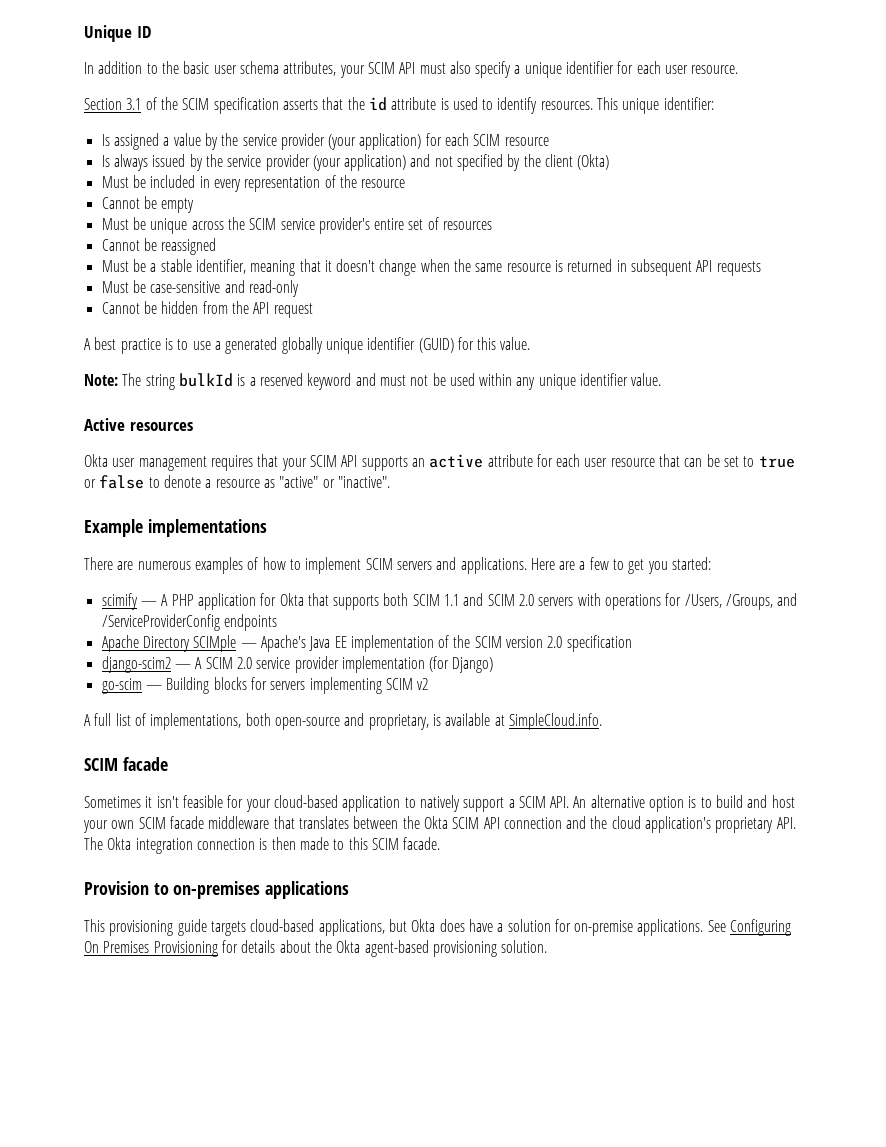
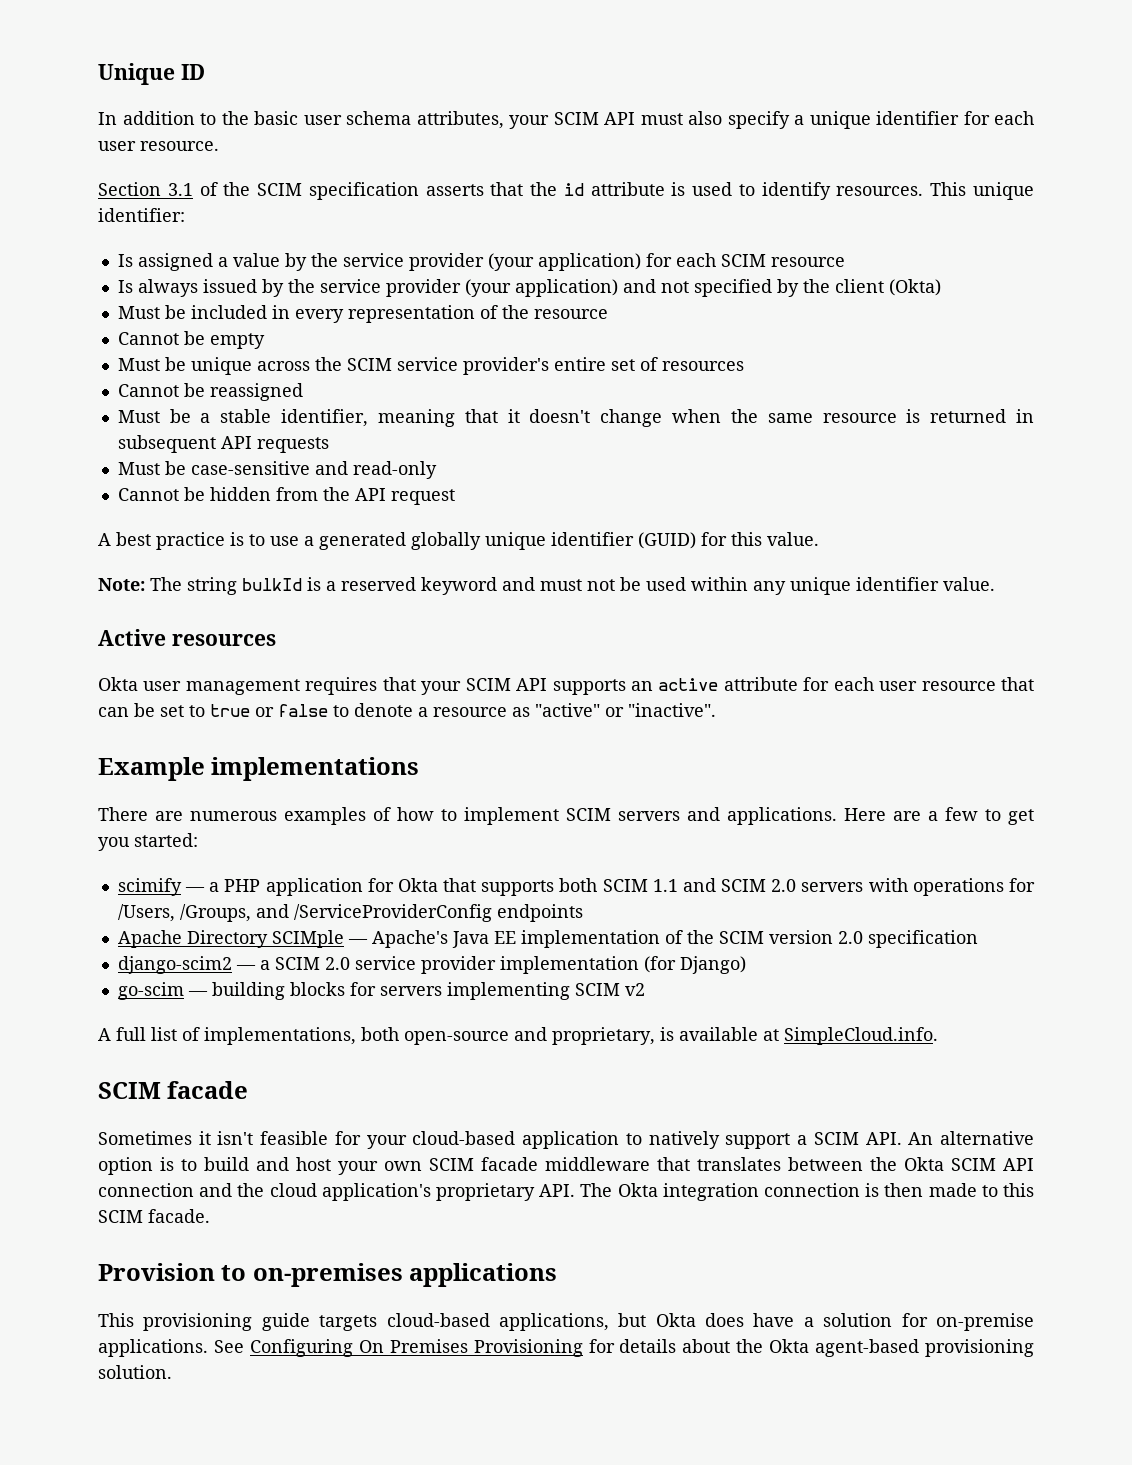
[161,594,169,606] A -> [209,882,220,892] a
[195,657,203,669] A -> [259,960,270,970] a
[166,677,210,694] Building -> [211,982,285,1000] building

